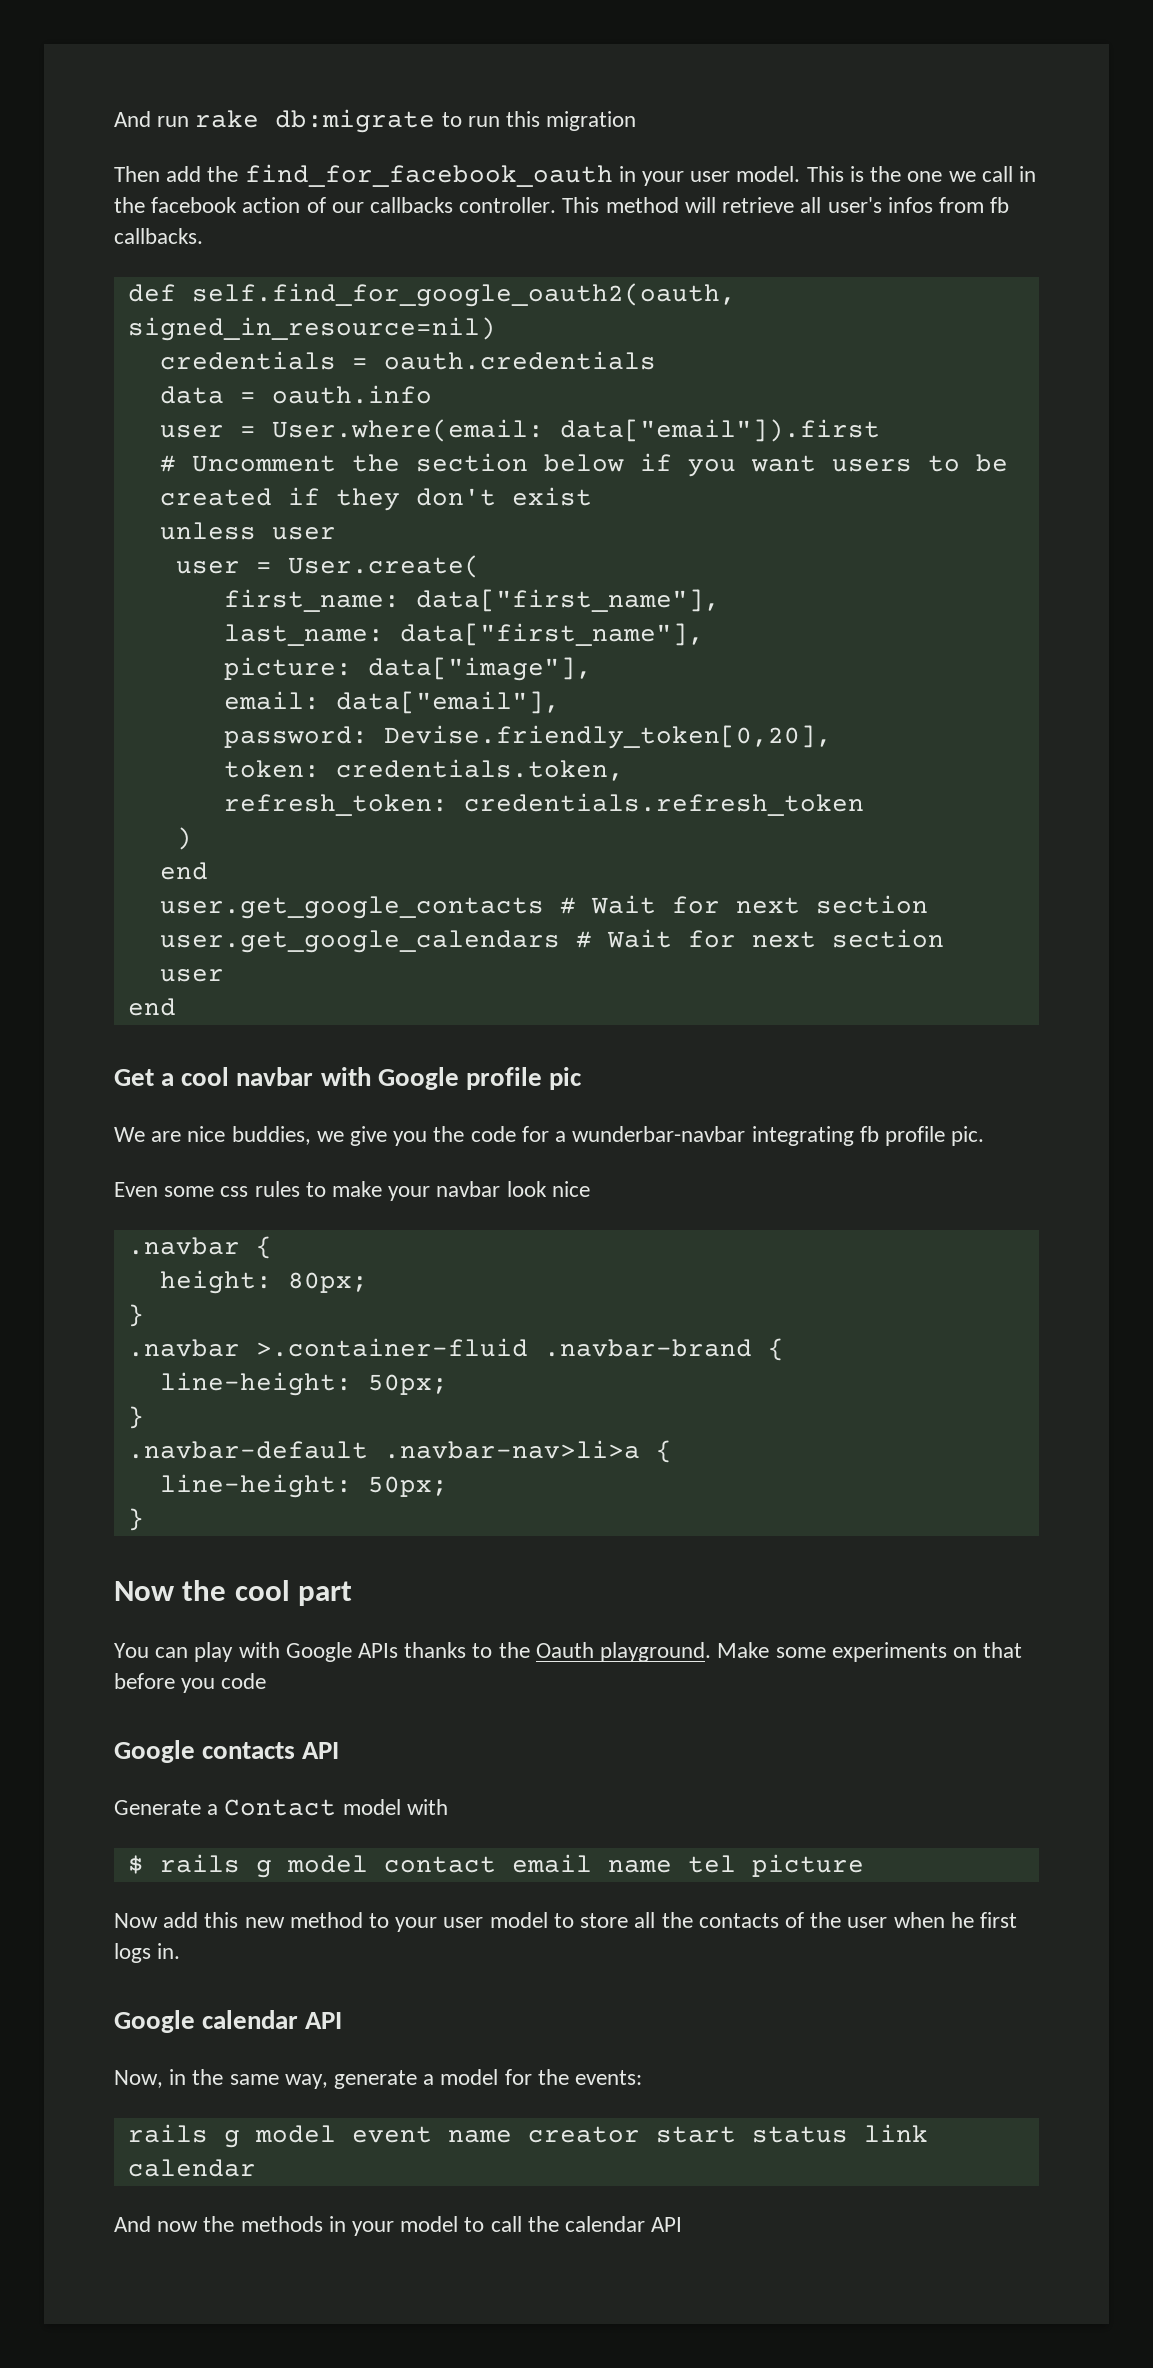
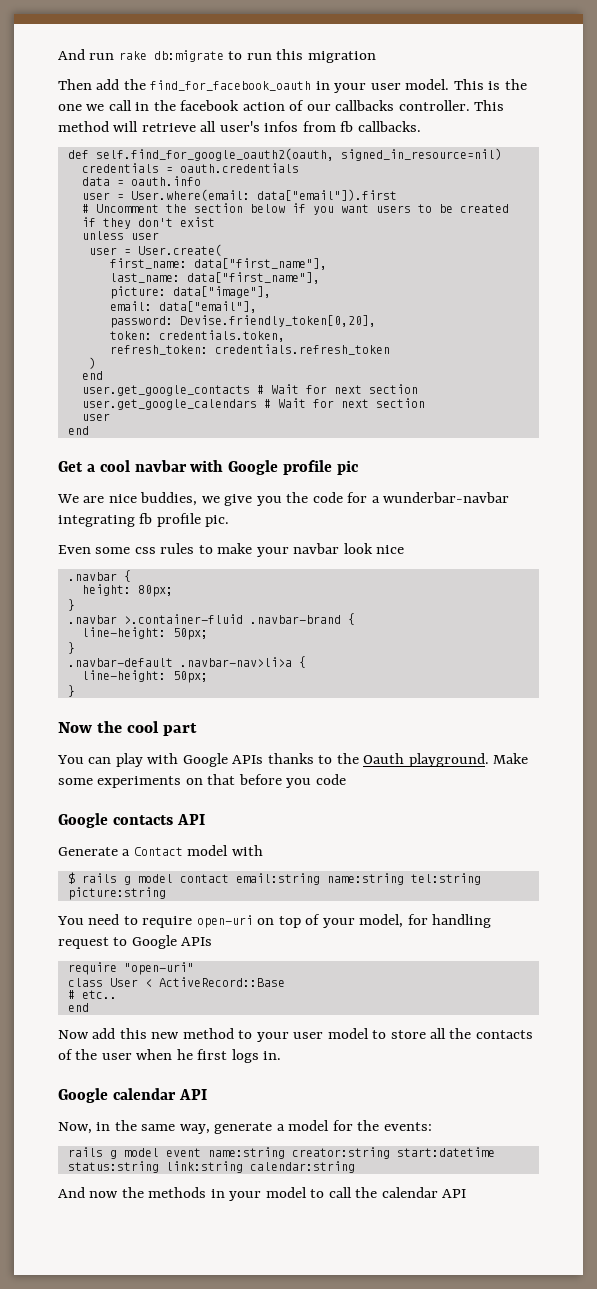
[511,1854,864,1877] email name tel picture -> [235,873,481,885] [67,887,166,900] [57,914,492,928] [58,935,213,949] [67,962,194,975] [67,977,285,987] [67,990,117,999] [67,1003,89,1012] email:string name:string tel:string picture:string // You need to require open-uri on top of your model, for handling request to Google APIs // require "open-uri" // class User < ActiveRecord::Base // # etc.. // end
[447,2124,928,2143] [127,2159,256,2177] name creator start status link calendar -> [207,1147,495,1159] [67,1161,355,1173] name:string creator:string start:datetime status:string link:string calendar:string

